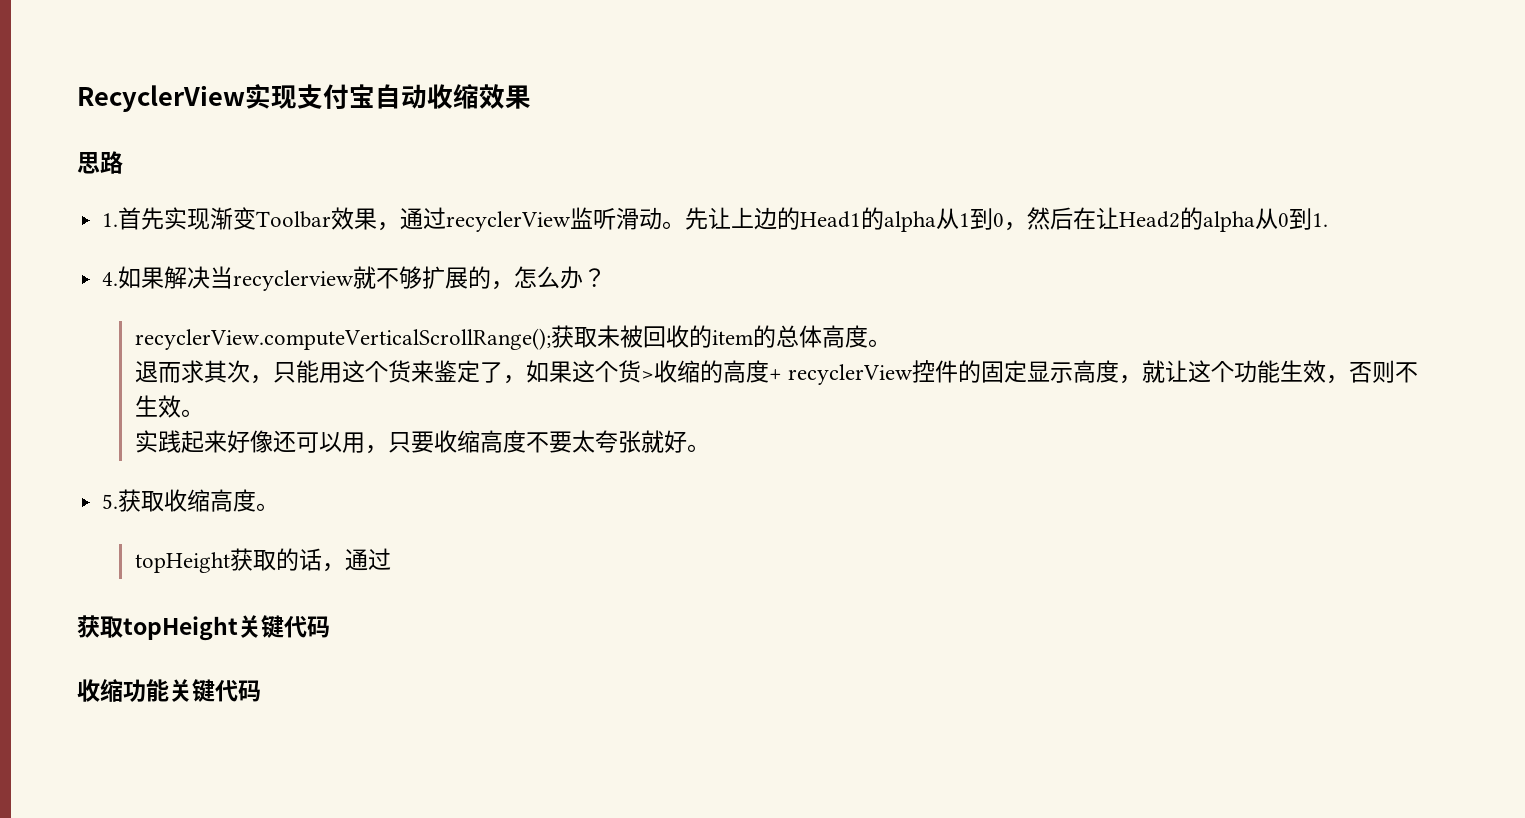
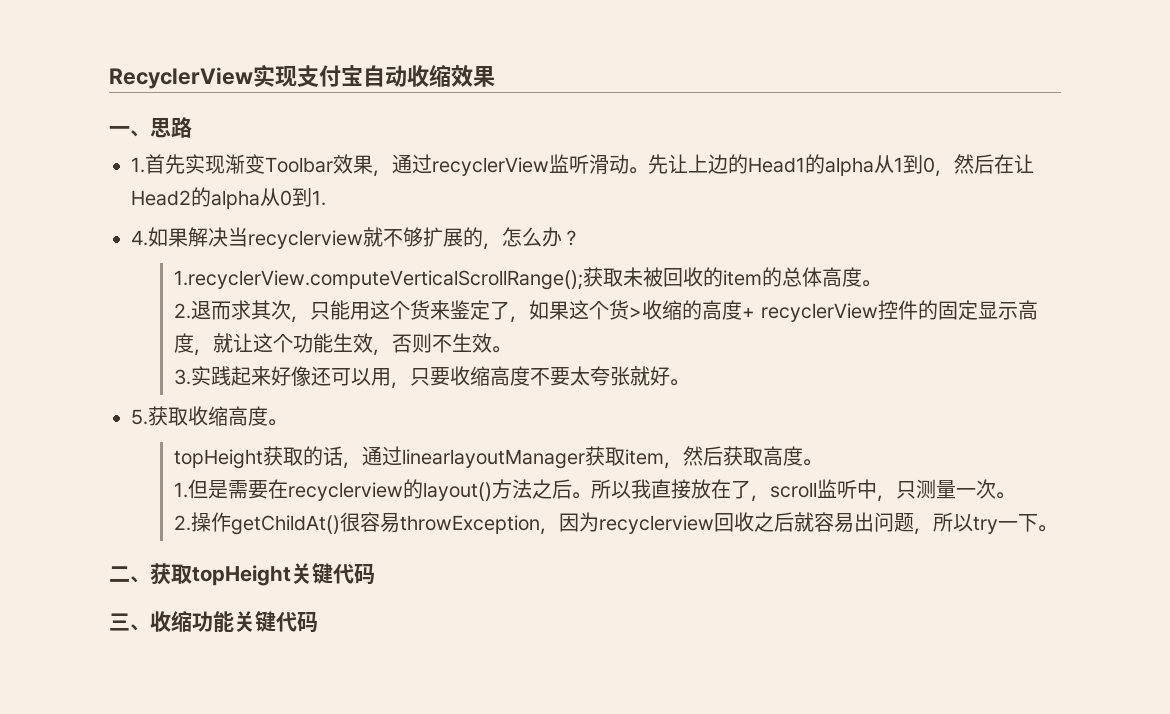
(531, 97) none -> [109,126,150,137] 一、
[134,328,551,350] recyclerView.computeVerticalScrollRange(); -> [174,270,584,290] 1.recyclerView.computeVerticalScrollRange();
(891, 343) none -> [174,303,192,319] 2.
(204, 413) none -> [174,369,192,385] 3.
(391, 559) // -> [402,446,823,469] [174,479,1016,502] [174,512,1058,535] [109,566,150,583] linearlayoutManager获取item，然后获取高度。 // 1.但是需要在recyclerview的layout()方法之后。所以我直接放在了，scroll监听中，只测量一次。 // 2.操作getChildAt()很容易throwException，因为recyclerview回收之后就容易出问题，所以try一下。 // 二、
(330, 627) none -> [109,613,150,631] 三、

